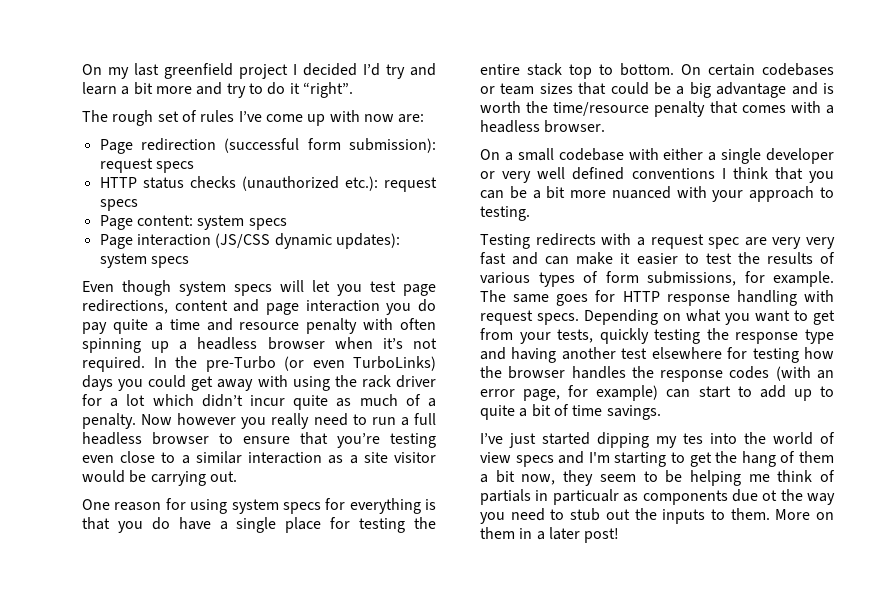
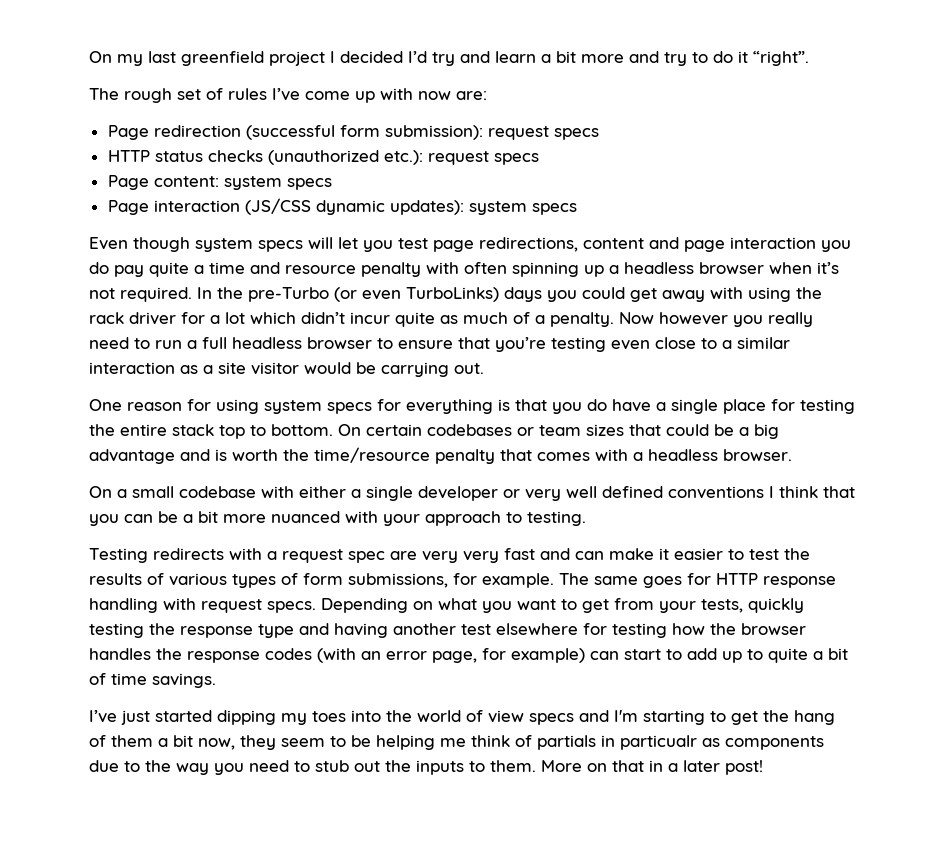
[683,433,703,444] tes -> [312,711,346,722] toes
[762,490,778,501] ot -> [124,761,140,772] to
[480,527,515,539] them -> [612,760,644,772] that

